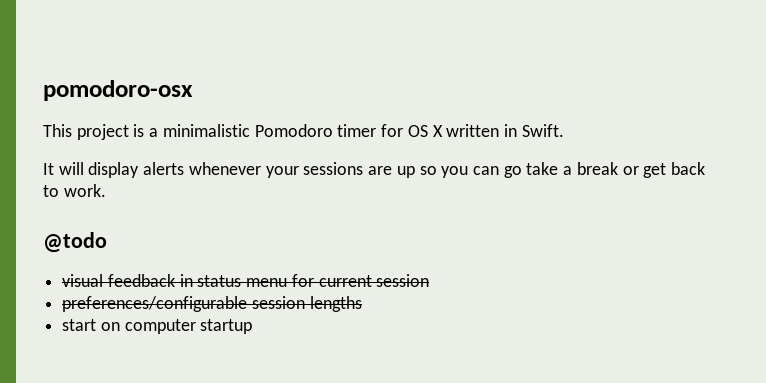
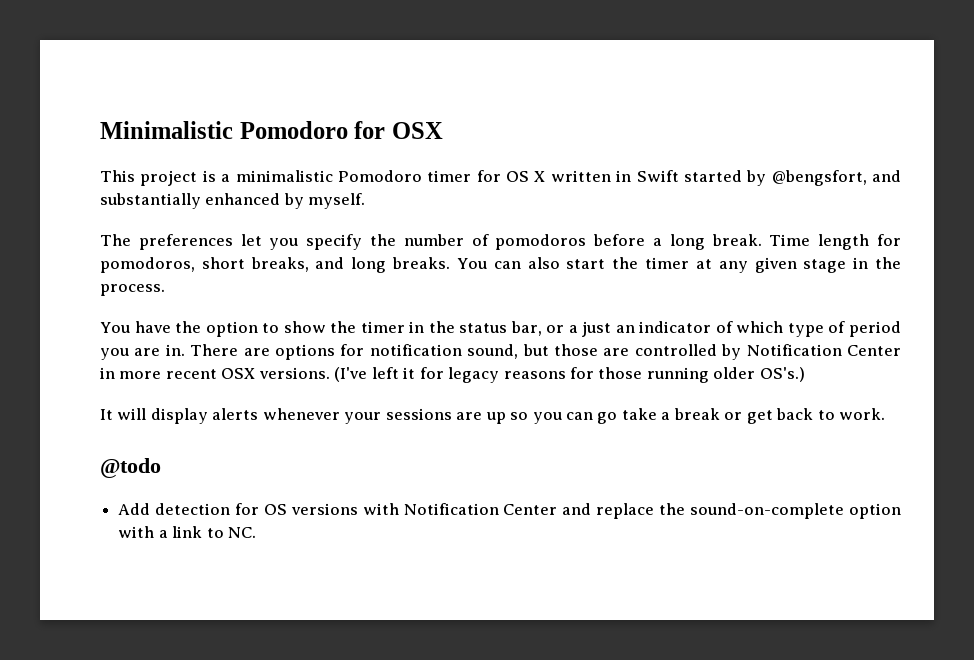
[43,80,193,101] pomodoro-osx -> [100,121,443,139] Minimalistic Pomodoro for OSX
[521,124,564,137] Swift. -> [636,170,901,186] [100,193,366,209] [100,234,901,250] [100,257,901,273] [100,284,165,296] [100,321,901,337] [100,344,901,360] [100,367,805,383] Swift started by @bengsfort, and substantially enhanced by myself. // The preferences let you specify the number of pomodoros before a long break. Time length for pomodoros, short breaks, and long breaks. You can also start the timer at any given stage in the process. // You have the option to show the timer in the status bar, or a just an indicator of which type of period you are in. There are options for notification sound, but those are controlled by Notification Center in more recent OSX versions. (I've left it for legacy reasons for those running older OS's.)
[62,274,430,287] [62,296,362,312] [62,319,253,334] visual feedback in status menu for current session // preferences/configurable session lengths // start on computer startup -> [118,503,901,519] [118,526,256,538] Add detection for OS versions with Notification Center and replace the sound-on-complete option with a link to NC.

